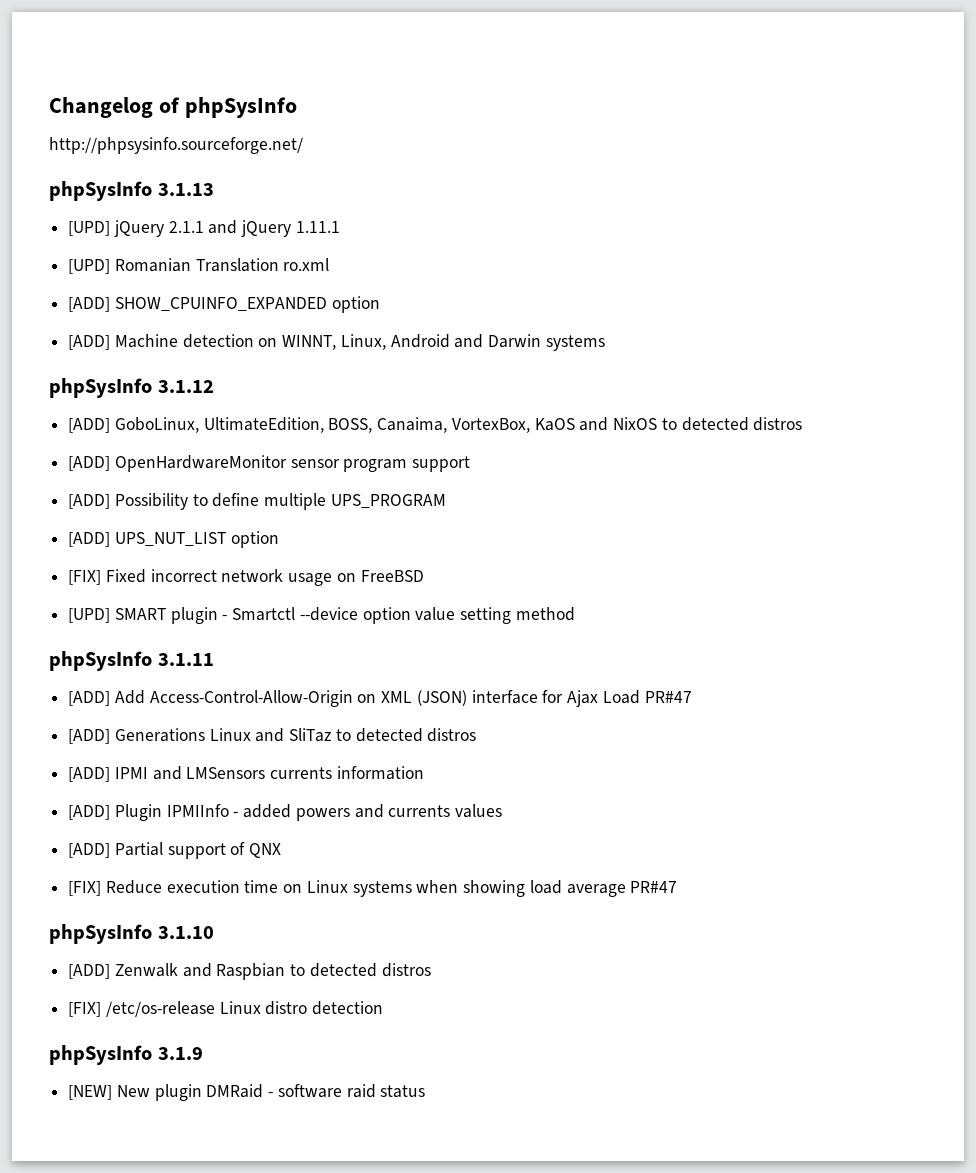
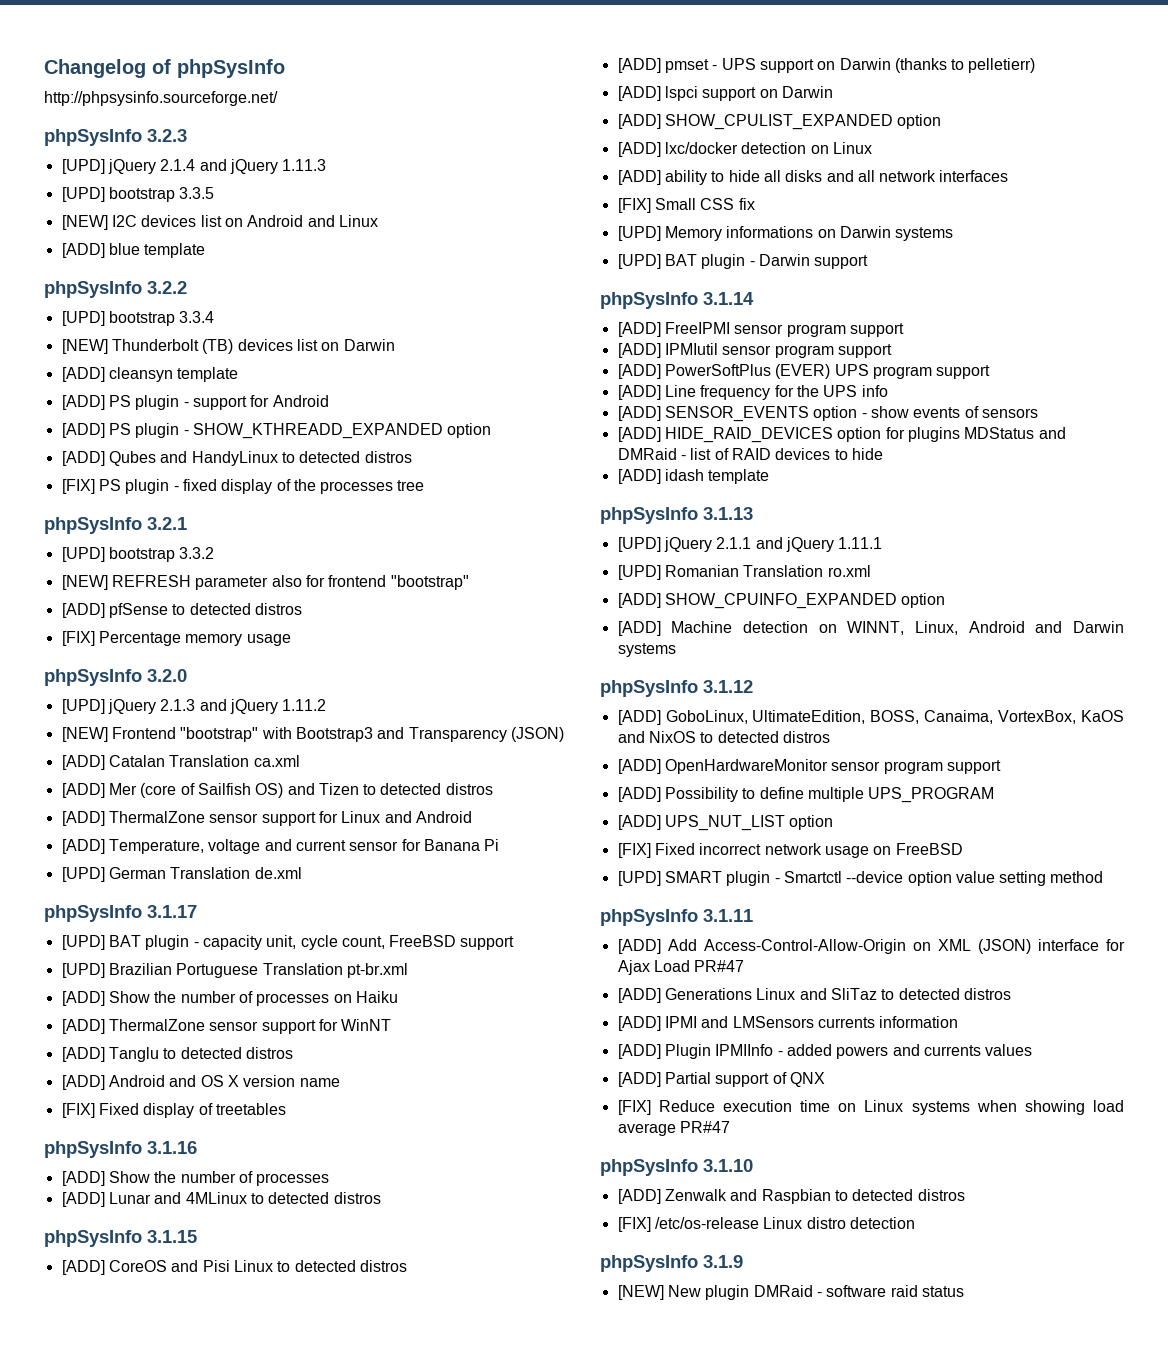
(303, 145) none -> [44,129,187,146] [61,159,327,174] [61,187,215,202] [61,215,378,230] [61,243,206,258] [44,281,187,298] [61,311,215,326] [61,339,395,354] [61,367,239,382] [61,395,329,410] [61,423,492,439] [61,451,412,466] [61,479,425,494] [44,517,187,534] [61,547,215,562] [61,575,469,590] [61,603,302,618] [61,631,291,646] [44,669,187,686] [61,699,327,714] [61,727,564,742] [61,755,300,770] [61,783,493,798] [61,811,472,826] [61,839,500,854] [61,867,302,882] [44,905,197,922] [61,935,515,950] [61,963,408,978] [61,991,398,1006] [61,1019,392,1034] [61,1047,293,1062] [61,1075,340,1090] [61,1103,286,1118] [44,1141,197,1158] [61,1171,330,1186] [61,1192,381,1207] [44,1230,197,1247] [61,1260,407,1275] [617,58,1036,73] [617,86,833,101] [617,114,942,130] [617,142,872,157] [617,170,1009,185] [617,198,755,213] [617,226,954,241] [617,254,869,269] [600,292,754,309] [617,322,904,337] [617,343,892,358] [617,364,991,379] [617,385,888,400] [617,406,1038,422] [617,427,1066,443] [617,448,883,460] [617,469,770,484] // phpSysInfo 3.2.3 // [UPD] jQuery 2.1.4 and jQuery 1.11.3 // [UPD] bootstrap 3.3.5 // [NEW] I2C devices list on Android and Linux // [ADD] blue template // phpSysInfo 3.2.2 // [UPD] bootstrap 3.3.4 // [NEW] Thunderbolt (TB) devices list on Darwin // [ADD] cleansyn template // [ADD] PS plugin - support for Android // [ADD] PS plugin - SHOW_KTHREADD_EXPANDED option // [ADD] Qubes and HandyLinux to detected distros // [FIX] PS plugin - fixed display of the processes tree // phpSysInfo 3.2.1 // [UPD] bootstrap 3.3.2 // [NEW] REFRESH parameter also for frontend "bootstrap" // [ADD] pfSense to detected distros // [FIX] Percentage memory usage // phpSysInfo 3.2.0 // [UPD] jQuery 2.1.3 and jQuery 1.11.2 // [NEW] Frontend "bootstrap" with Bootstrap3 and Transparency (JSON) // [ADD] Catalan Translation ca.xml // [ADD] Mer (core of Sailfish OS) and Tizen to detected distros // [ADD] ThermalZone sensor support for Linux and Android // [ADD] Temperature, voltage and current sensor for Banana Pi // [UPD] German Translation de.xml // phpSysInfo 3.1.17 // [UPD] BAT plugin - capacity unit, cycle count, FreeBSD support // [UPD] Brazilian Portuguese Translation pt-br.xml // [ADD] Show the number of processes on Haiku // [ADD] ThermalZone sensor support for WinNT // [ADD] Tanglu to detected distros // [ADD] Android and OS X version name // [FIX] Fixed display of treetables // phpSysInfo 3.1.16 // [ADD] Show the number of processes // [ADD] Lunar and 4MLinux to detected distros // phpSysInfo 3.1.15 // [ADD] CoreOS and Pisi Linux to detected distros // [ADD] pmset - UPS support on Darwin (thanks to pelletierr) // [ADD] lspci support on Darwin // [ADD] SHOW_CPULIST_EXPANDED option // [ADD] lxc/docker detection on Linux // [ADD] ability to hide all disks and all network interfaces // [FIX] Small CSS fix // [UPD] Memory informations on Darwin systems // [UPD] BAT plugin - Darwin support // phpSysInfo 3.1.14 // [ADD] FreeIPMI sensor program support // [ADD] IPMIutil sensor program support // [ADD] PowerSoftPlus (EVER) UPS program support // [ADD] Line frequency for the UPS info // [ADD] SENSOR_EVENTS option - show events of sensors // [ADD] HIDE_RAID_DEVICES option for plugins MDStatus and DMRaid - list of RAID devices to hide // [ADD] idash template

